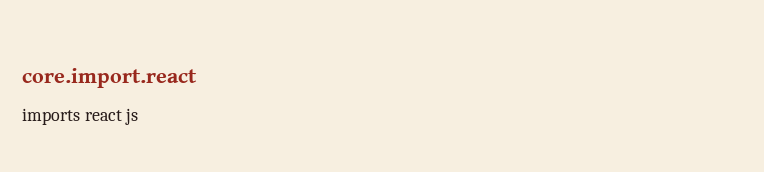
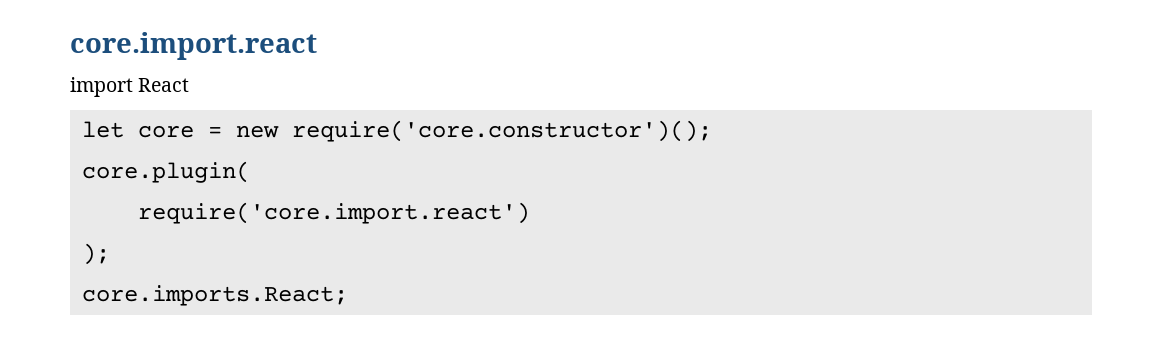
[22,108,139,125] imports react js -> [70,77,190,97] [81,120,712,142] [81,161,250,183] [137,202,530,224] [81,243,110,265] [81,285,348,306] import React // let core = new require('core.constructor')(); // core.plugin( // require('core.import.react') // ); // core.imports.React;

